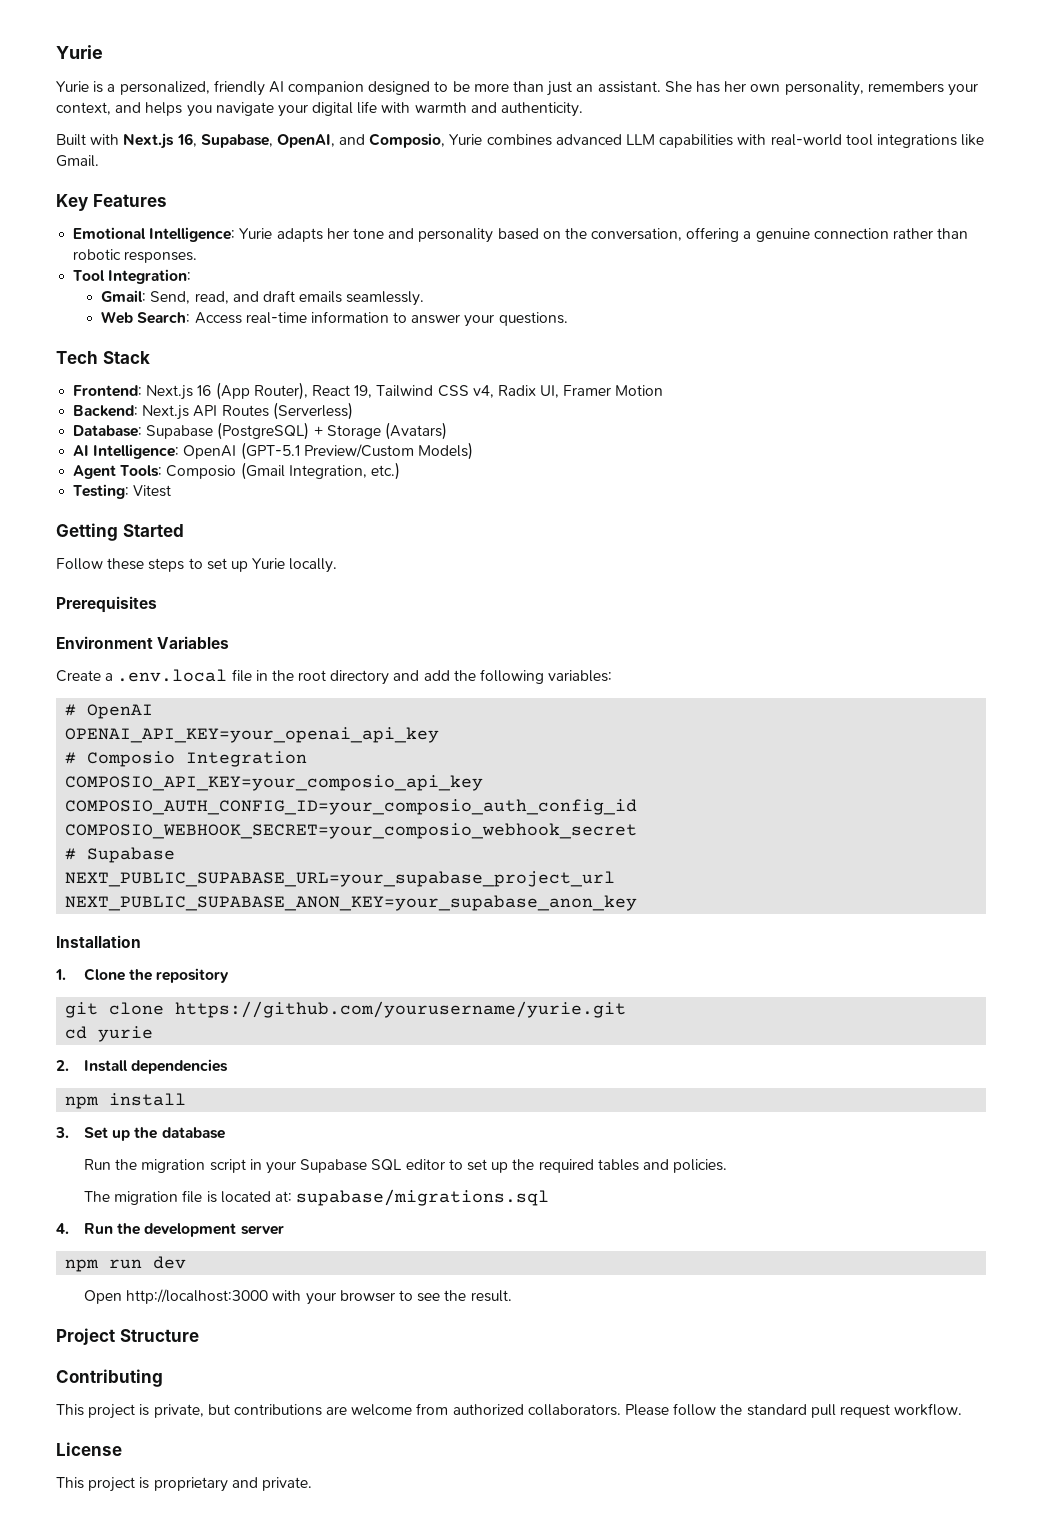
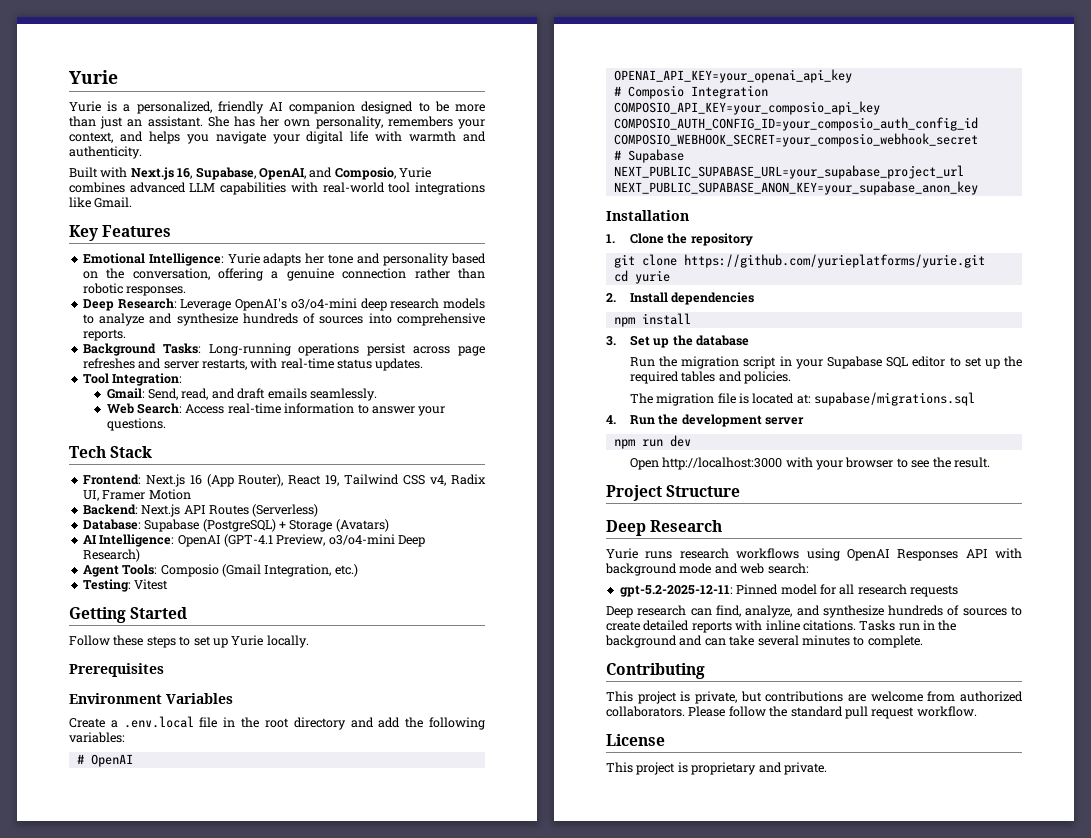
(198, 257) none -> [82,298,485,311] [82,313,485,326] [82,329,126,341] [82,343,485,356] [82,358,424,371] // Deep Research: Leverage OpenAI's o3/o4-mini deep research models to analyze and synthesize hundreds of sources into comprehensive reports. // Background Tasks: Long-running operations persist across page refreshes and server restarts, with real-time status updates.
[240,442,473,460] (GPT-5.1 Preview/Custom Models) -> [223,534,425,547] [82,549,140,562] (GPT-4.1 Preview, o3/o4-mini Deep Research)
[175,1001,627,1018] https://github.com/yourusername/yurie.git -> [683,254,985,268] https://github.com/yurieplatforms/yurie.git
(199, 1335) none -> [606,520,723,536] [606,548,1022,561] [605,563,809,576] [619,584,958,597] [606,605,1022,618] [606,620,957,633] [605,635,923,648] // Deep Research // Yurie runs research workflows using OpenAI Responses API with background mode and web search: // gpt-5.2-2025-12-11: Pinned model for all research requests // Deep research can find, analyze, and synthesize hundreds of sources to create detailed reports with inline citations. Tasks run in the background and can take several minutes to complete.

